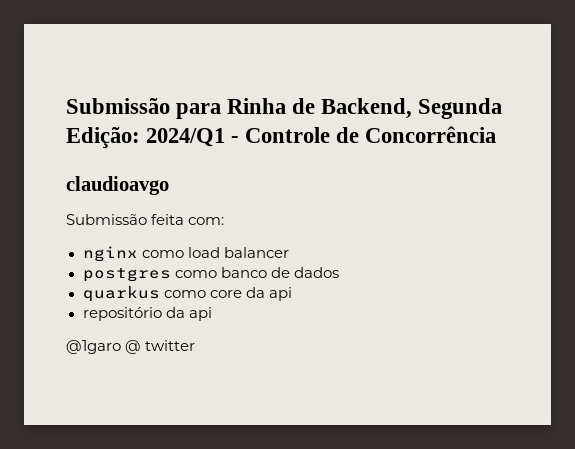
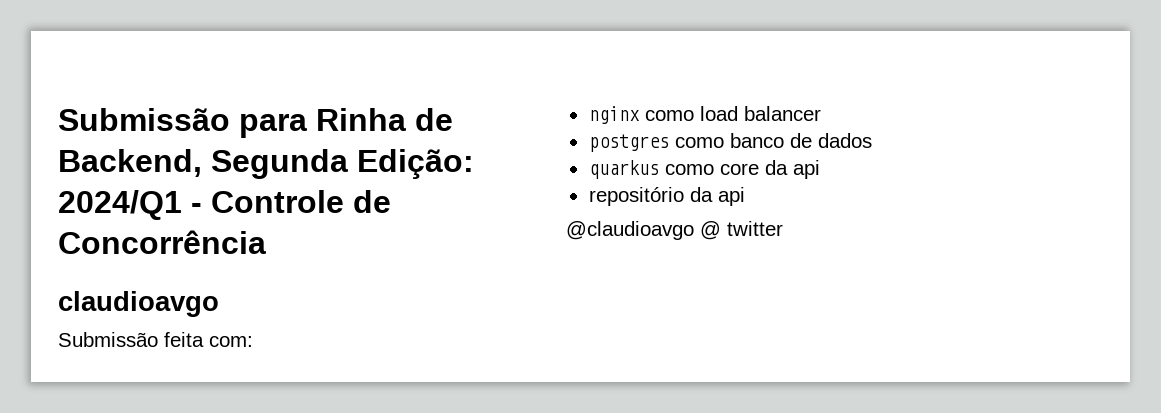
[66,340,121,354] @1garo -> [566,221,694,240] @claudioavgo

